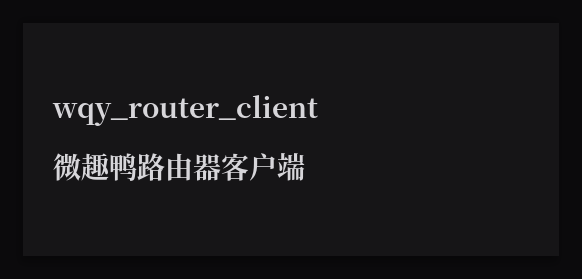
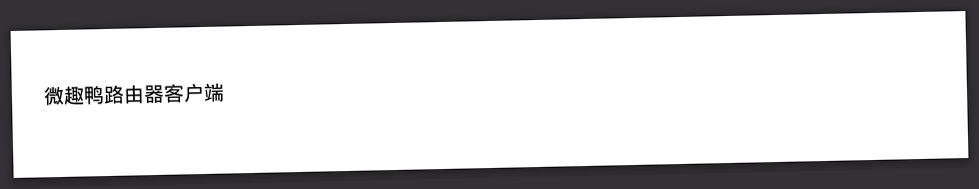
[52,95,318,126] wqy_router_client // -> (43, 95) none

